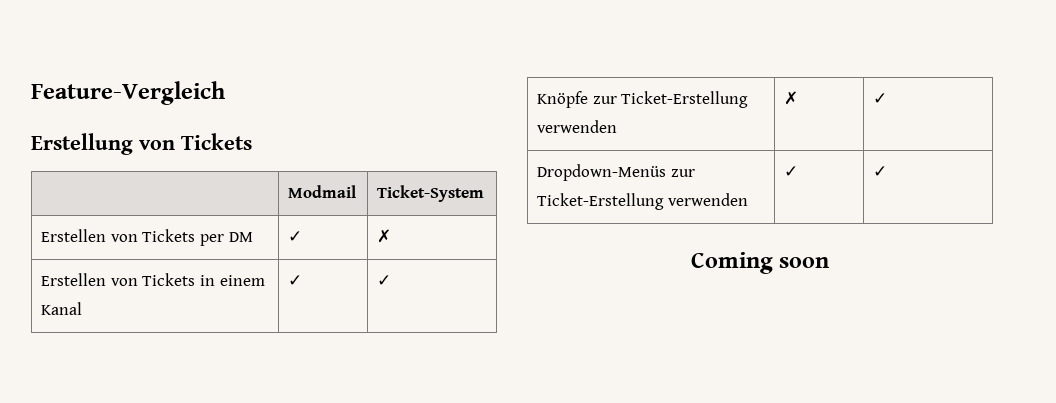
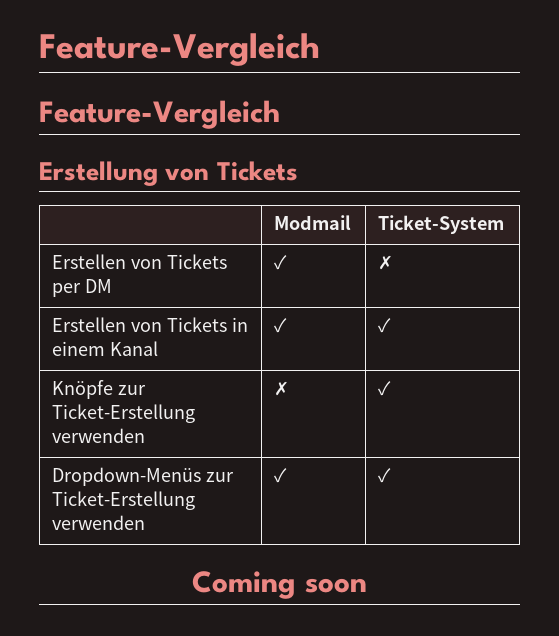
[31,81,225,105] Feature-Vergleich -> [39,33,320,66] [39,100,280,129] Feature-Vergleich // Feature-Vergleich

